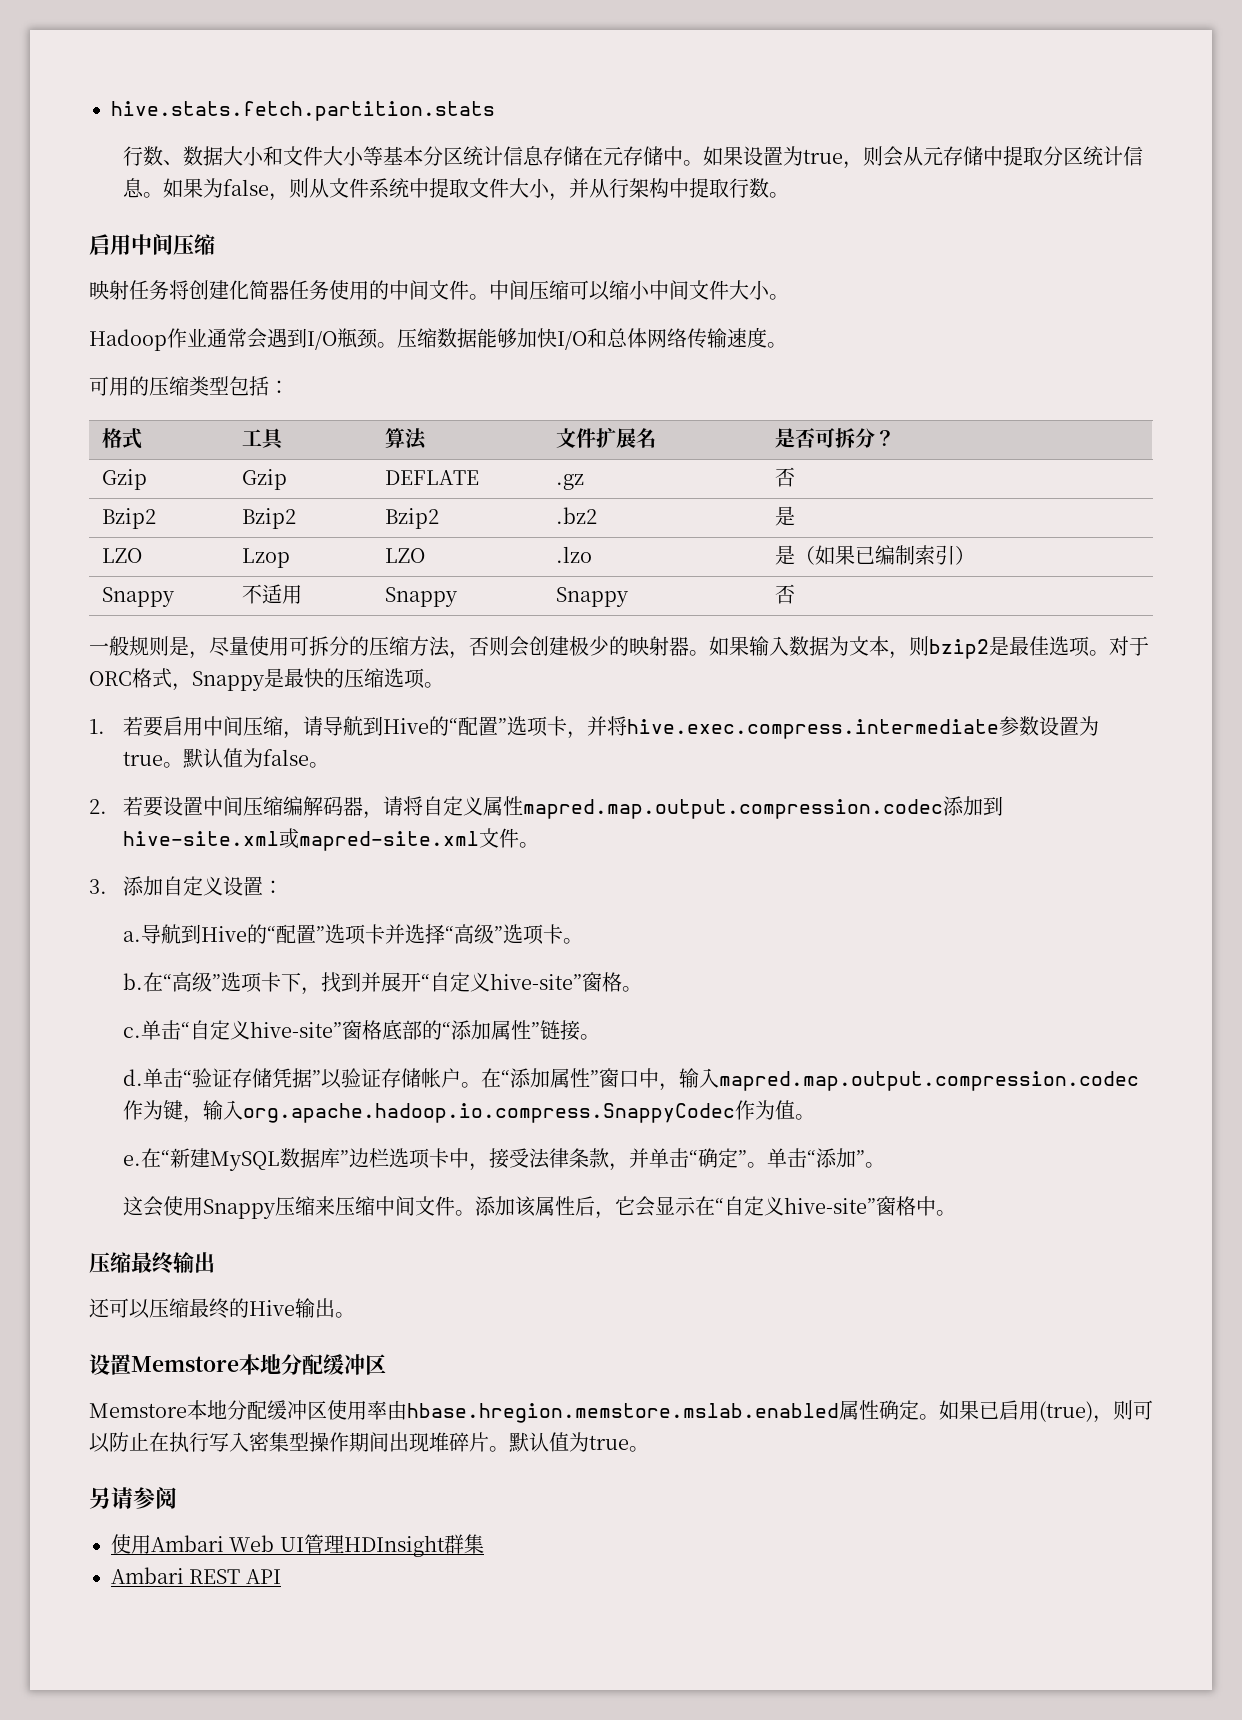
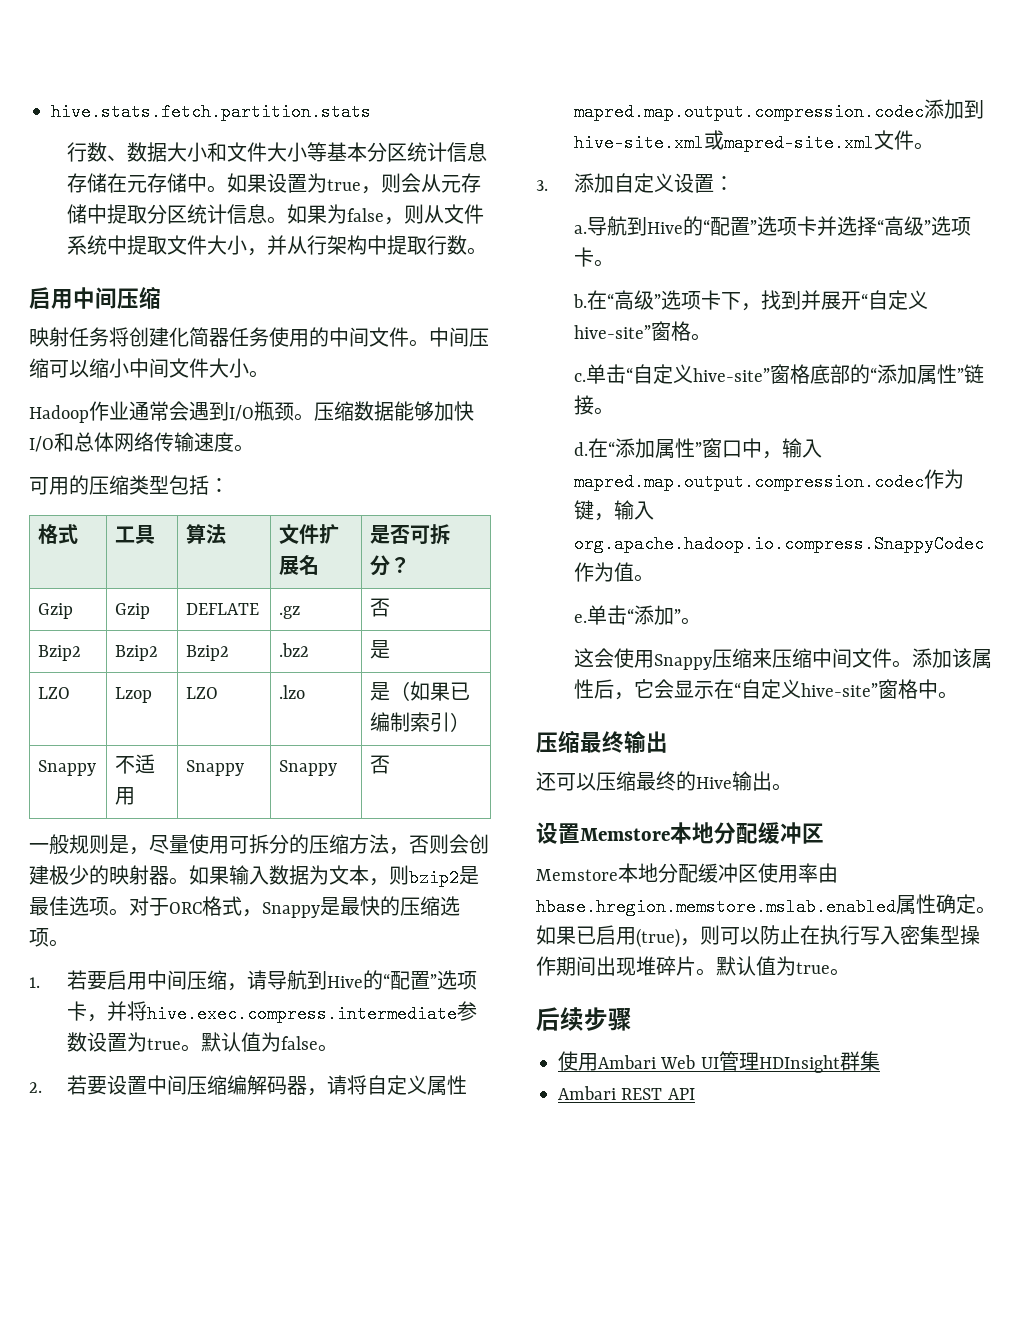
[143,1068,482,1089] 单击“验证存储凭据”以验证存储帐户。 -> (589, 449) none
[141,1148,768,1171] 在“新建MySQL数据库”边栏选项卡中，接受法律条款，并单击“确定”。 -> (588, 618) none
[89,1487,177,1509] 另请参阅 -> [536,1007,632,1031] 后续步骤

